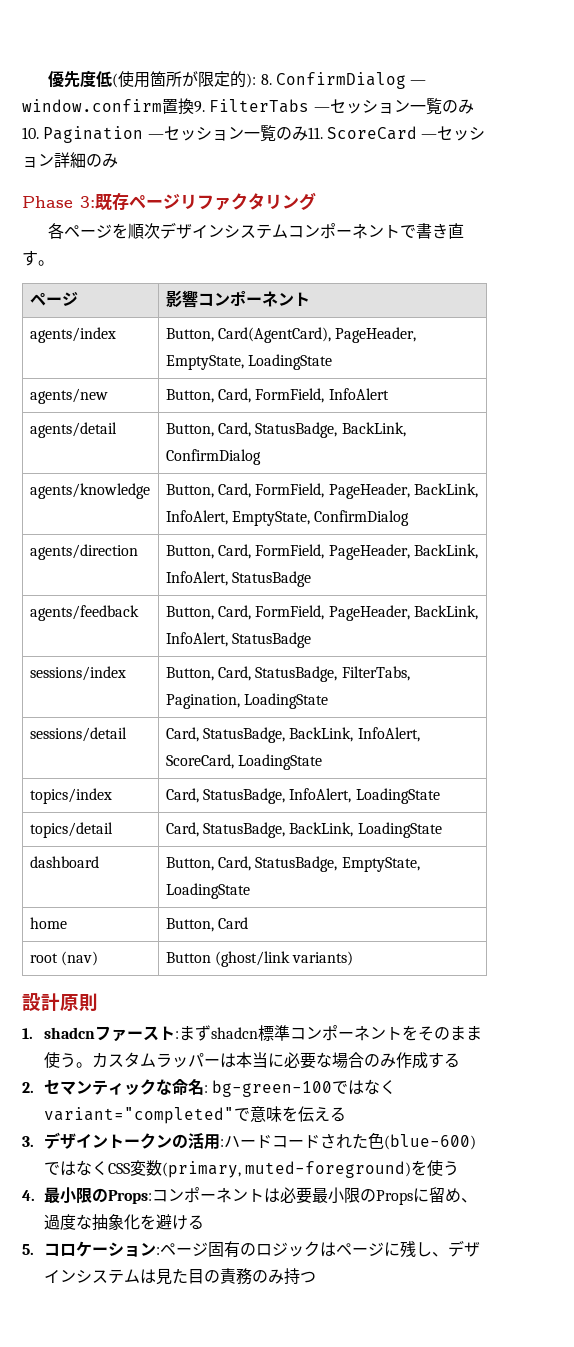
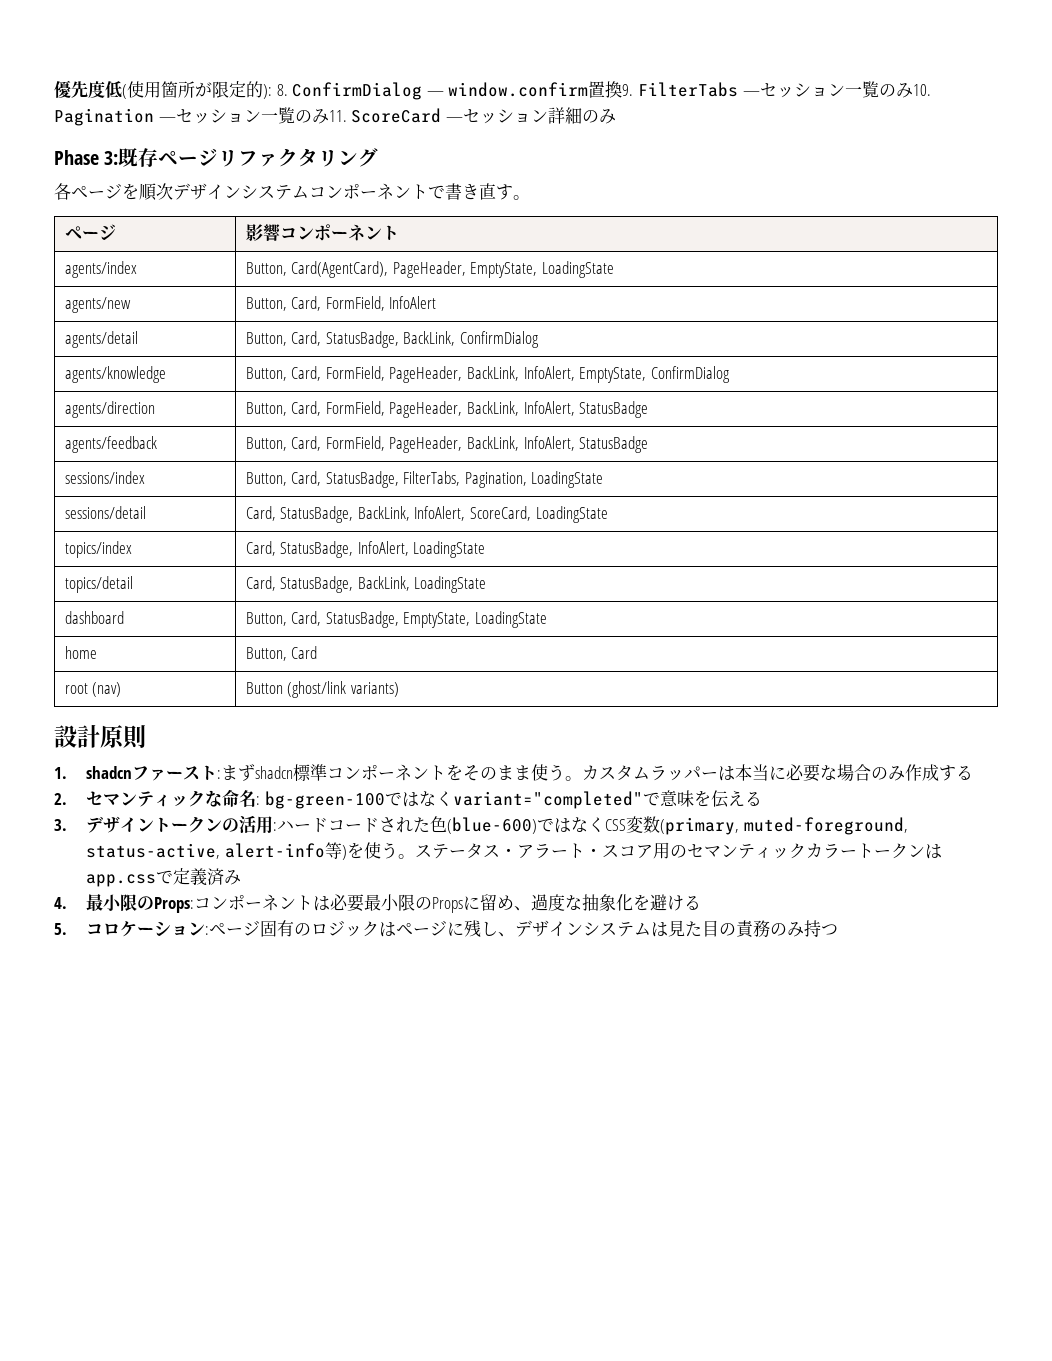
[245,1160,460,1178] muted-foreground)を使う -> [743,817,908,835] [86,842,942,860] [86,868,242,887] muted-foreground, status-active, alert-info等)を使う。ステータス・アラート・スコア用のセマンティックカラートークンはapp.cssで定義済み

